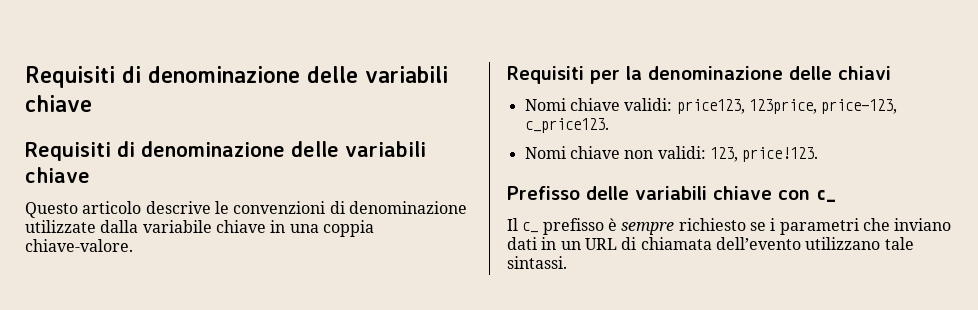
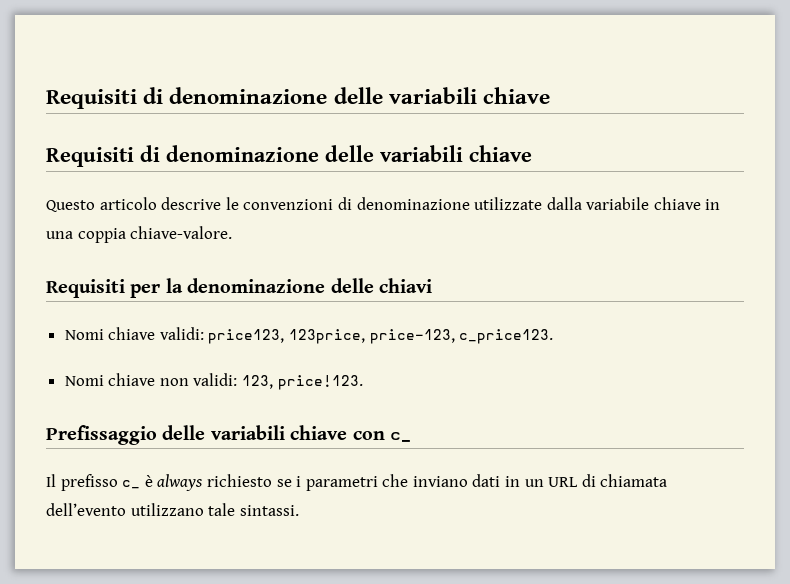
[507,186,580,200] Prefisso -> [46,425,157,445] Prefissaggio
[522,218,675,235] c_ prefisso è sempre -> [60,474,204,491] prefisso c_ è always

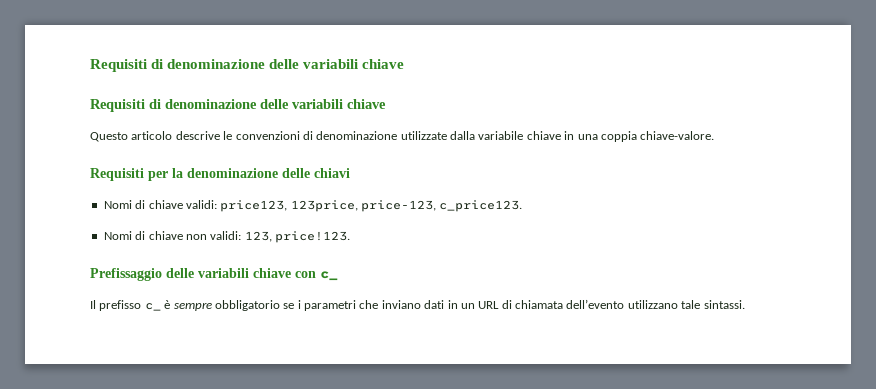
(104, 334) none -> [135,200,146,209] di
(104, 380) none -> [135,231,146,240] di
[157,474,272,491] always richiesto -> [173,300,280,311] sempre obbligatorio

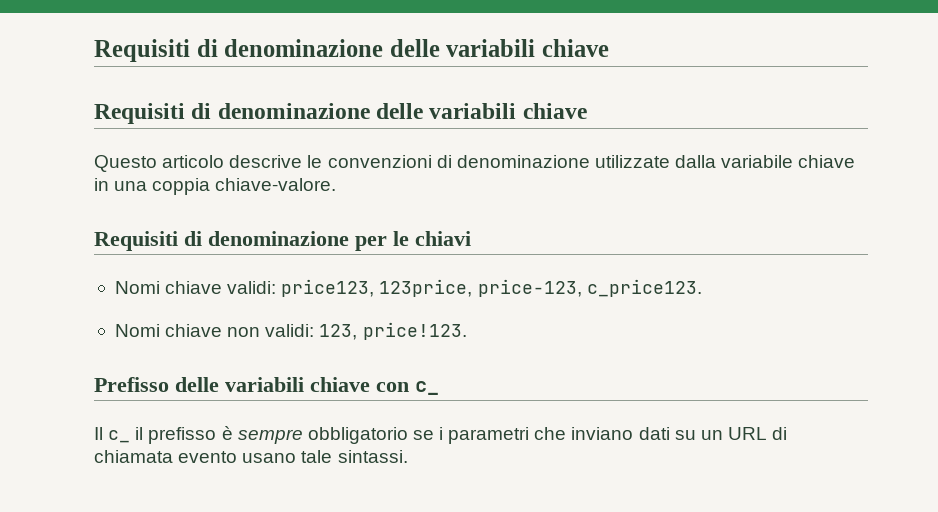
[148,168,310,181] per la denominazione delle -> [184,231,409,251] di denominazione per le
[135,200,146,209] di -> (160, 287) none
[135,231,146,240] di -> (160, 330) none
[90,268,162,281] Prefissaggio -> [94,377,169,392] Prefisso
[99,300,161,311] prefisso c_ -> [108,427,217,444] c_ il prefisso
[447,300,458,309] in -> [674,430,696,440] su
[566,299,678,309] dell’evento utilizzano -> [178,451,297,463] evento usano

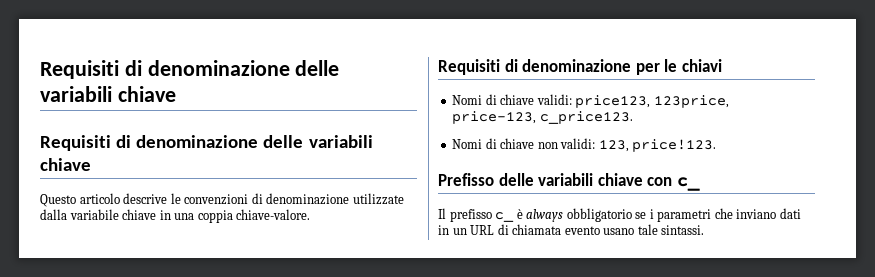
(160, 287) none -> [485,94,497,105] di
(160, 330) none -> [485,138,497,149] di
[108,426,303,444] c_ il prefisso è sempre -> [449,209,564,222] prefisso c_ è always
[674,430,696,440] su -> [438,225,449,235] in

